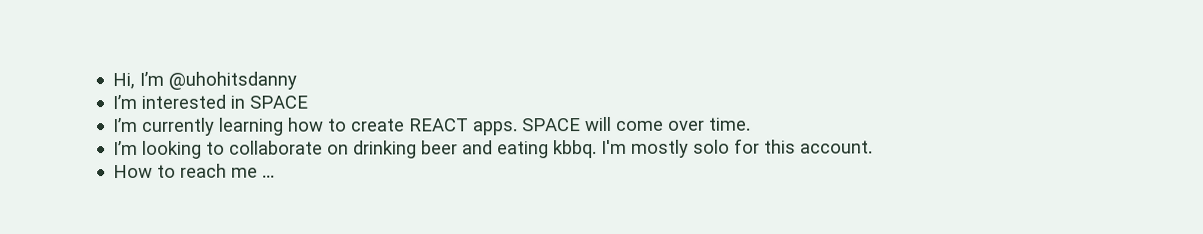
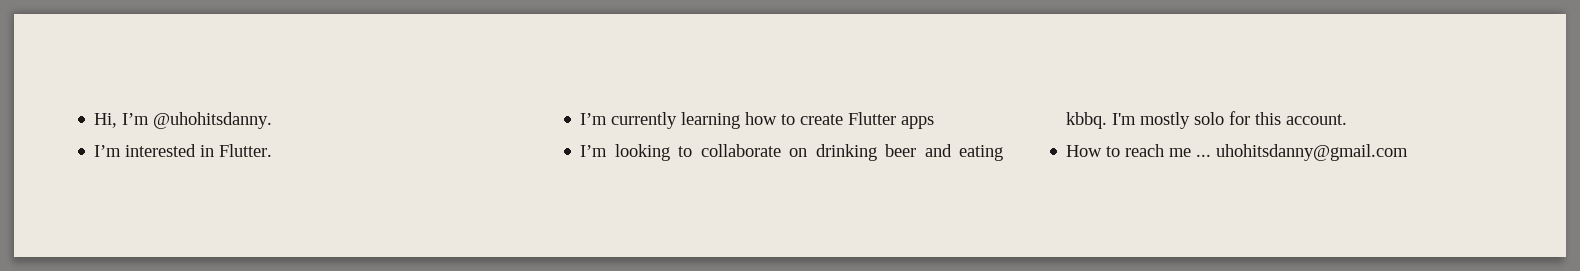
[168,71,298,90] @uhohitsdanny -> [153,112,273,129] @uhohitsdanny.
[249,95,309,109] SPACE -> [219,144,273,157] Flutter.
[409,116,752,136] REACT apps. SPACE will come over time. -> [848,112,935,129] Flutter apps
(276, 176) none -> [1216,144,1409,161] uhohitsdanny@gmail.com

